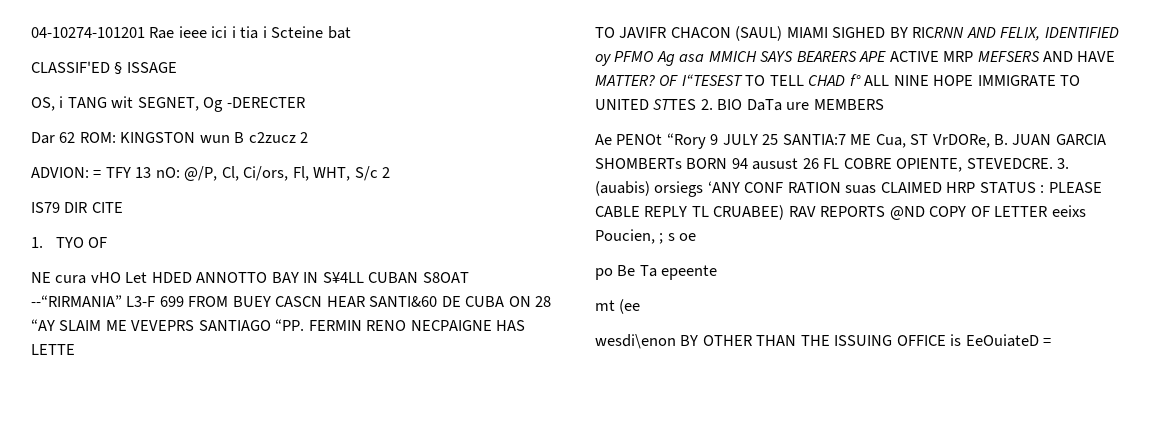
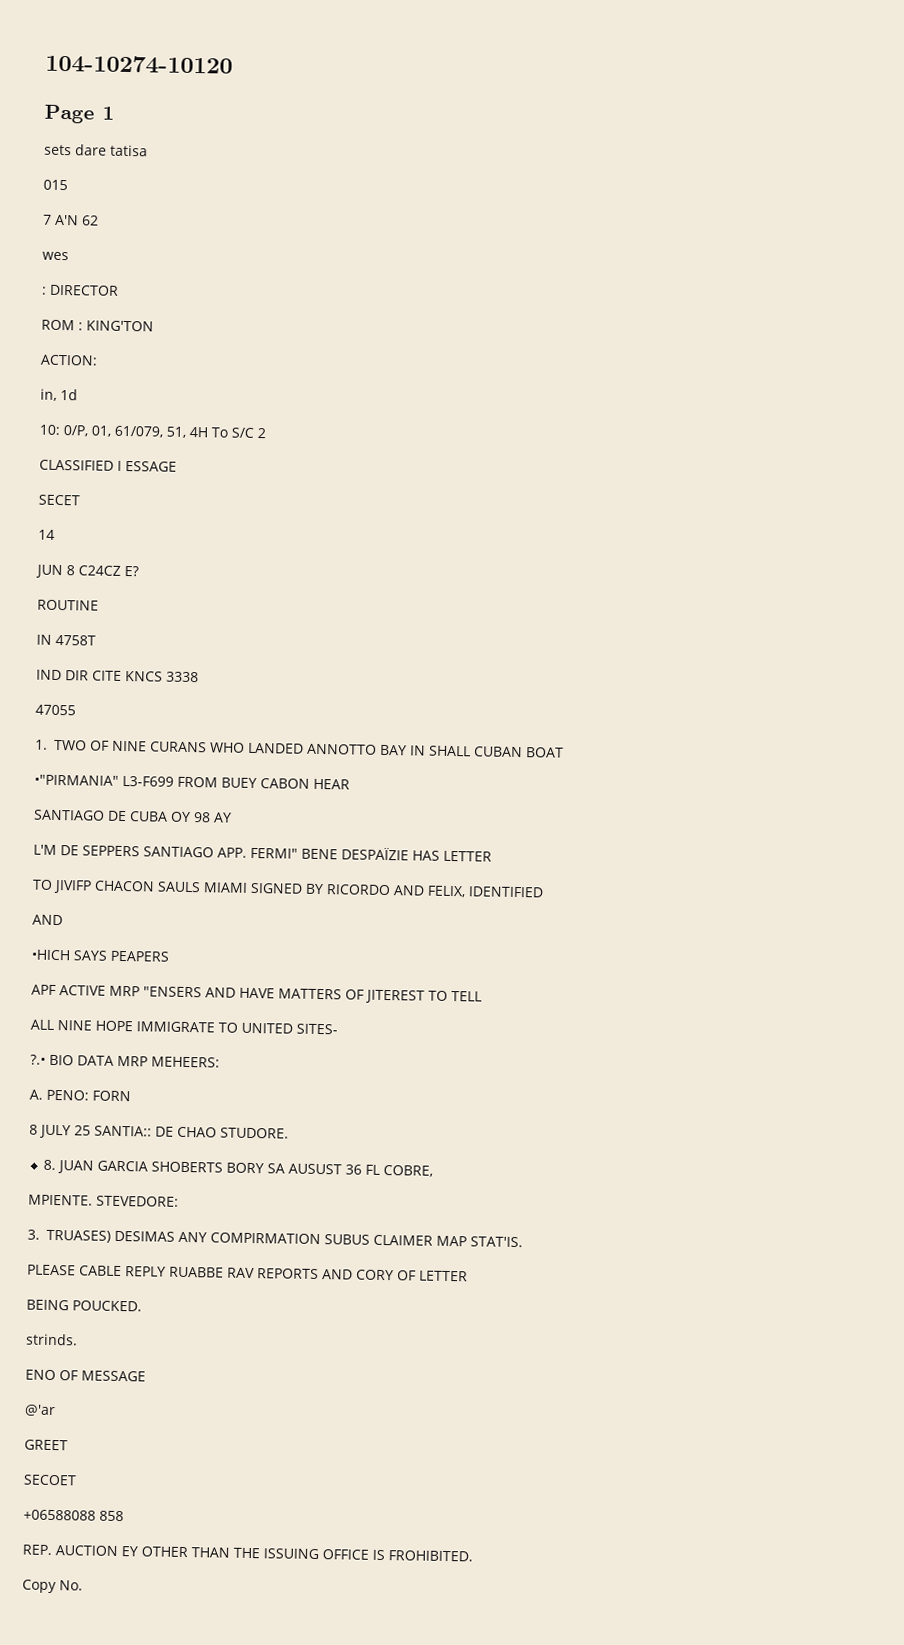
[31,26,351,39] [31,61,177,75] [31,96,305,112] [31,132,309,144] [31,166,391,181] [31,202,60,213] 04-10274-101201 Rae ieee ici i tia i Scteine bat // CLASSIF'ED § ISSAGE // OS, i TANG wit SEGNET, Og -DERECTER // Dar 62 ROM: KINGSTON wun B c2zucz 2 // ADVION: = TFY 13 nO: @/P, Cl, Ci/ors, Fl, WHT, S/c 2 // IS79 -> [45,54,233,75] [44,104,115,124] [44,144,148,157] [43,179,68,191] [43,214,99,226] [42,251,69,261] [41,284,119,296] [41,319,154,332] [40,354,98,366] [40,388,78,401] [39,424,266,439] [39,459,177,472] [38,494,80,506] [38,529,55,540] [35,564,139,579] [37,599,99,611] [36,634,96,646] [36,669,62,681] 104-10274-10120 // Page 1 // sets dare tatisa // 015 // 7 A'N 62 // wes // : DIRECTOR // ROM : KING'TON // ACTION: // in, 1d // 10: 0/P, 01, 61/079, 51, 4H To S/C 2 // CLASSIFIED I ESSAGE // SECET // 14 // JUN 8 C24CZ E? // ROUTINE // IN 4758T // IND
(123, 207) none -> [125,671,199,683] [35,704,76,716] KNCS 3338 // 47055
[55,237,107,248] [31,272,469,284] [31,295,184,307] TYO OF // NE cura vHO Let HDED ANNOTTO BAY IN S¥4LL CUBAN S8OAT --“RIRMANIA” L3-F 699 -> [54,739,564,758] [34,774,174,787] TWO OF NINE CURANS WHO LANDED ANNOTTO BAY IN SHALL CUBAN BOAT // •"PIRMANIA" L3-F699
[275,296,323,307] CASCN -> [259,778,310,789] CABON
[369,296,438,307] SANTI&60 -> [33,809,105,821] // SANTIAGO
[508,296,552,307] [31,319,526,331] [31,344,75,355] [595,26,1119,41] [595,51,887,66] ON 28 “AY SLAIM ME VEVEPRS SANTIAGO “PP. FERMIN RENO NECPAIGNE HAS LETTE // TO JAVIFR CHACON (SAUL) MIAMI SIGHED BY RICRNN AND FELIX, IDENTIFIED oy PFMO Ag asa MMICH SAYS BEARERS APE -> [170,811,232,823] [33,844,492,862] [32,879,544,898] [32,914,63,926] [31,949,170,962] [31,984,56,995] OY 98 AY // L'M DE SEPPERS SANTIAGO APP. FERMI" BENE DESPAÏZIE HAS LETTER // TO JIVIFP CHACON SAULS MIAMI SIGNED BY RICORDO AND FELIX, IDENTIFIED // AND // •HICH SAYS PEAPERS // APF
[977,51,1040,62] MEFSERS -> [143,986,202,998] "ENSERS
[595,74,743,86] MATTER? OF I“TESEST -> [278,988,425,1004] MATTERS OF JITEREST
[808,74,861,86] CHAD f° -> (482, 996) //
[653,99,884,111] [595,133,1106,149] [595,158,1070,172] [595,181,1102,197] [595,205,1086,220] [595,229,697,244] [595,265,718,280] [595,299,641,314] [595,334,699,349] STTES 2. BIO DaTa ure MEMBERS // Ae PENOt “Rory 9 JULY 25 SANTIA:7 ME Cua, ST VrDORe, B. JUAN GARCIA SHOMBERTs BORN 94 ausust 26 FL COBRE OPIENTE, STEVEDCRE. 3. (auabis) orsiegs ‘ANY CONF RATION suas CLAIMED HRP STATUS : PLEASE CABLE REPLY TL CRUABEE) RAV REPORTS @ND COPY OF LETTER eeixs Poucien, ; s oe // po Be Ta epeente // mt (ee // wesdi\enon BY -> [295,1023,338,1035] [30,1054,220,1068] [29,1089,131,1102] [29,1124,289,1139] [43,1159,434,1177] [28,1194,179,1207] [27,1229,523,1248] [27,1264,468,1282] [26,1299,142,1312] [26,1333,78,1346] [25,1369,146,1382] [24,1404,56,1417] [24,1439,68,1451] [23,1474,77,1486] [23,1509,124,1522] [22,1544,138,1557] SITES- // ?.• BIO DATA MRP MEHEERS: // A. PENO: FORN // 8 JULY 25 SANTIA:: DE CHAO STUDORE. // 8. JUAN GARCIA SHOBERTS BORY SA AUSUST 36 FL COBRE, // MPIENTE. STEVEDORE: // 3. TRUASES) DESIMAS ANY COMPIRMATION SUBUS CLAIMER MAP STAT'IS. // PLEASE CABLE REPLY RUABBE RAV REPORTS AND CORY OF LETTER // BEING POUCKED. // strinds. // ENO OF MESSAGE // @'ar // GREET // SECOET // +06588088 858 // REP. AUCTION EY
[950,334,1052,347] is EeOuiateD = -> [371,1549,473,1562] [22,1579,83,1594] IS FROHIBITED. // Copy No.

